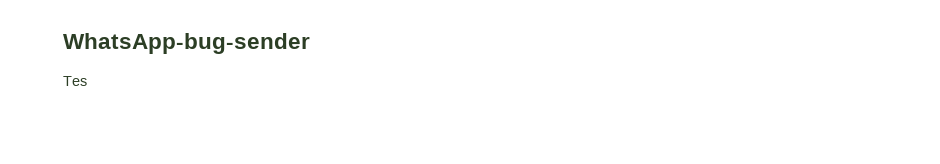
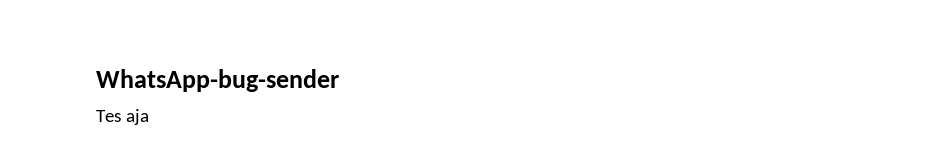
(87, 81) none -> [125,109,149,125] aja

